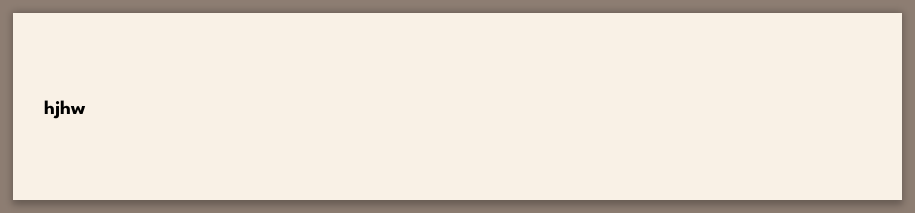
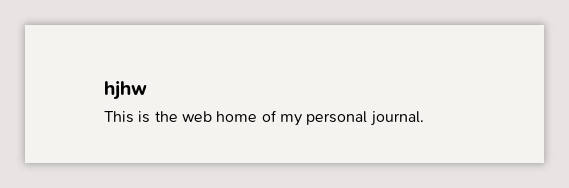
(86, 109) none -> [104,110,424,126] // This is the web home of my personal journal.

